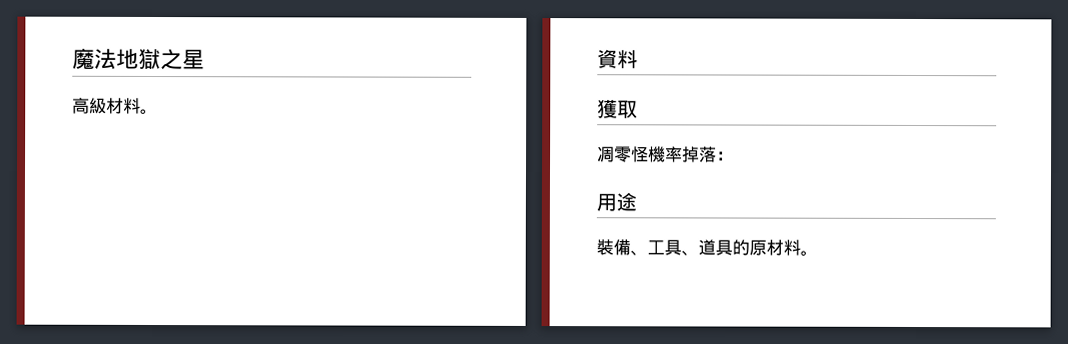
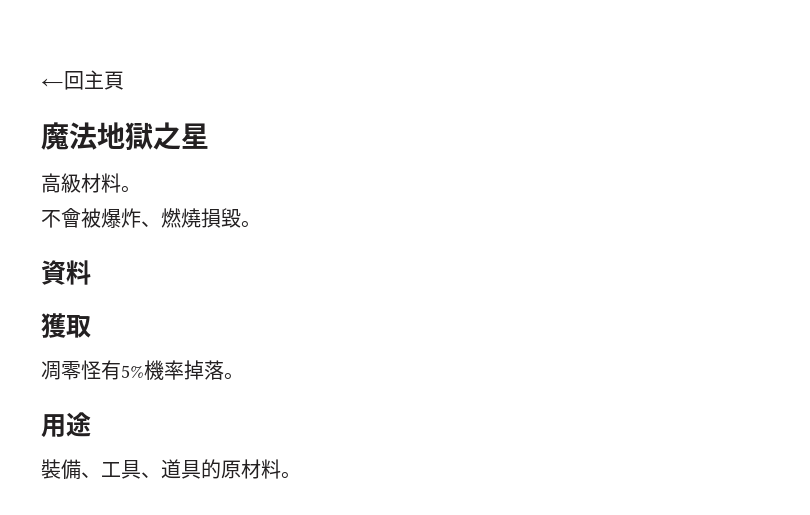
(72, 59) none -> [41,70,124,90] ←回主頁 //
(158, 111) none -> [41,208,261,229] // 不會被爆炸、燃燒損毀。
(649, 154) none -> [101,360,144,380] 有5%
[716,151,734,161] ： -> [224,372,244,380] 。

